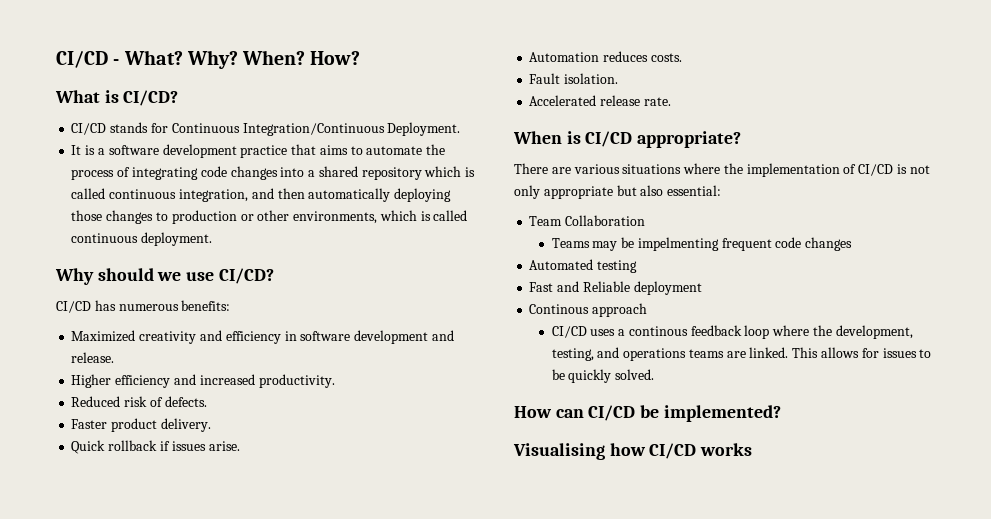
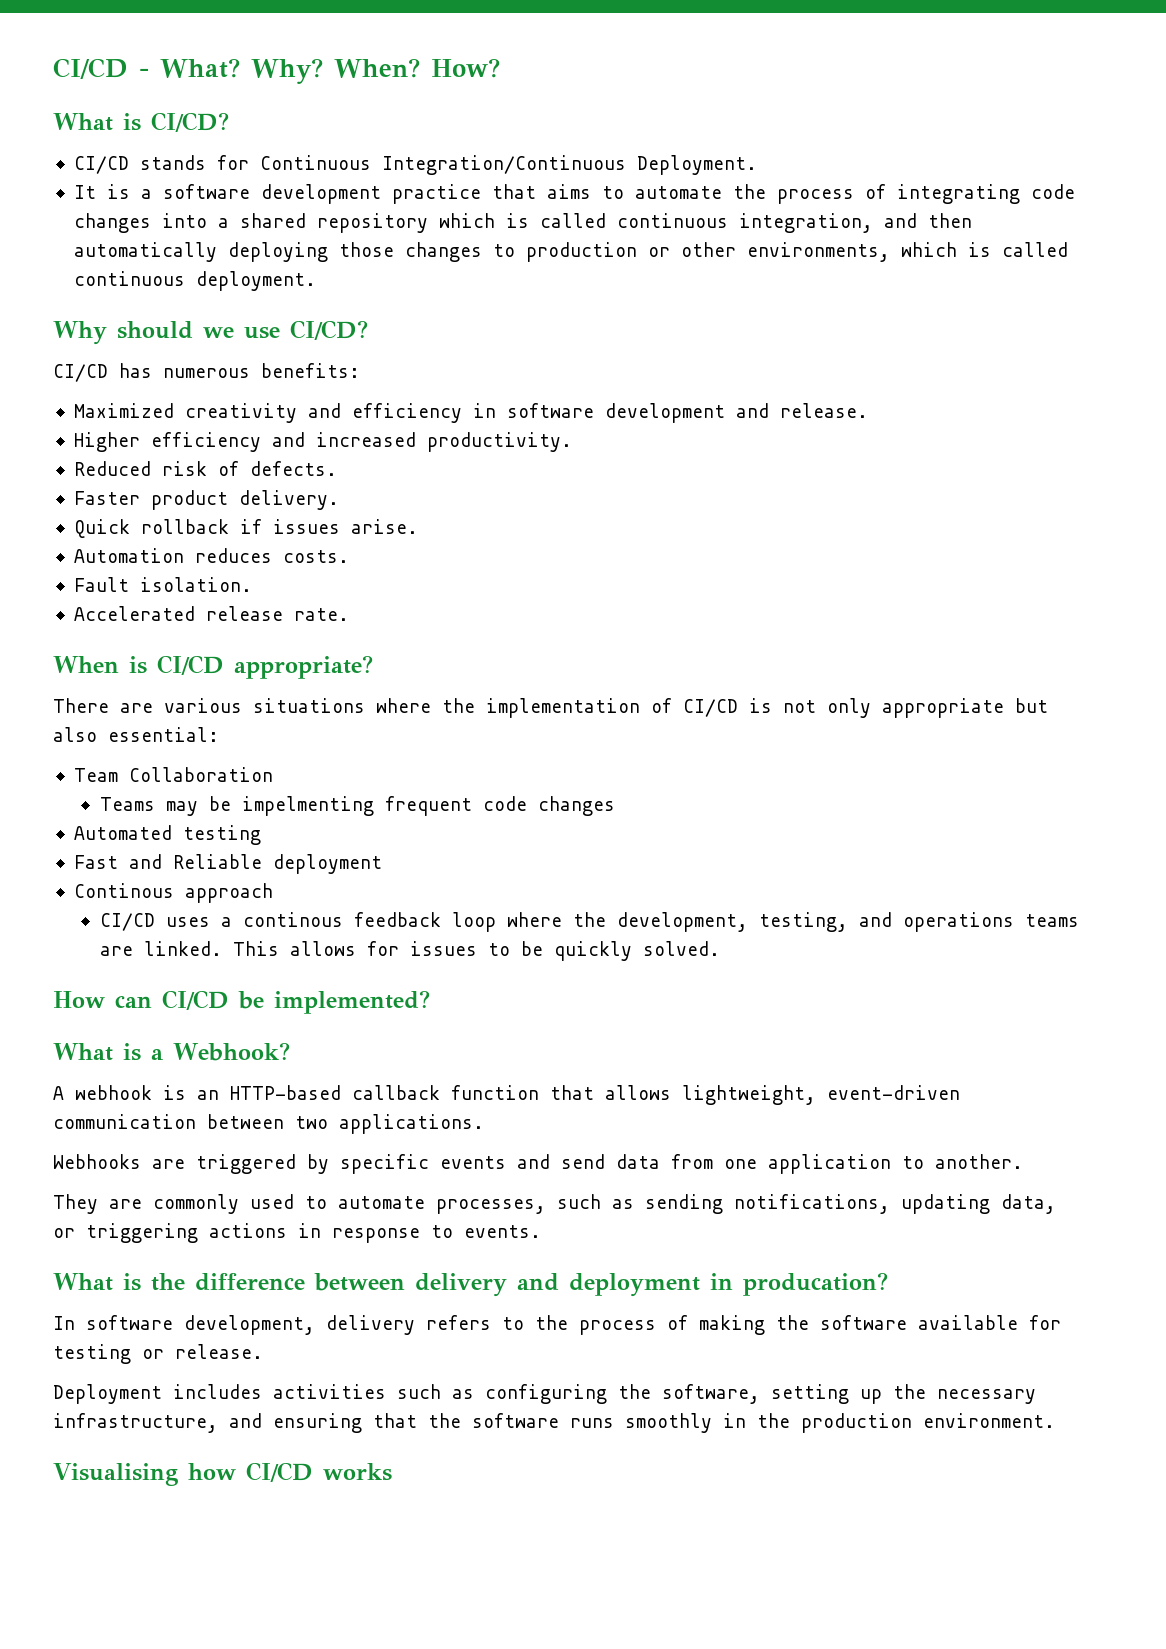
(781, 413) none -> [53,1042,290,1061] [53,1085,960,1105] [53,1114,484,1134] [53,1154,1023,1174] [53,1194,1056,1214] [53,1223,541,1243] [53,1272,888,1297] [53,1315,1061,1335] [53,1344,263,1364] [53,1384,1036,1404] [53,1413,1055,1433] // What is a Webhook? // A webhook is an HTTP-based callback function that allows lightweight, event-driven communication between two applications. // Webhooks are triggered by specific events and send data from one application to another. // They are commonly used to automate processes, such as sending notifications, updating data, or triggering actions in response to events. // What is the difference between delivery and deployment in producation? // In software development, delivery refers to the process of making the software available for testing or release. // Deployment includes activities such as configuring the software, setting up the necessary infrastructure, and ensuring that the software runs smoothly in the production environment.

